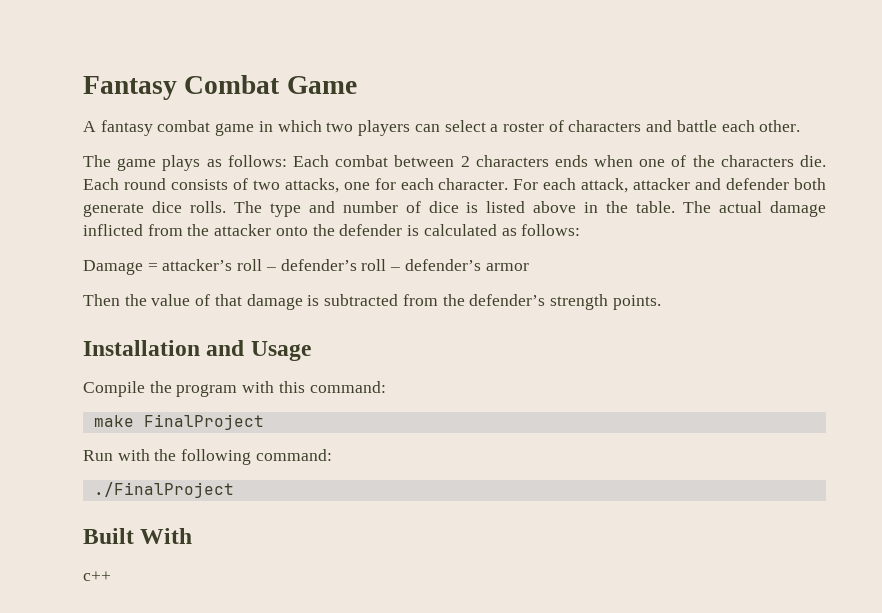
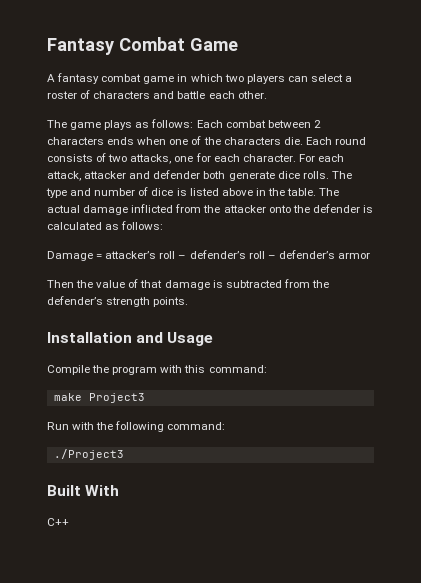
[143,414,264,430] FinalProject -> [88,393,145,403] Project3
[93,482,234,498] ./FinalProject -> [53,449,124,460] ./Project3
[83,571,111,581] c++ -> [47,518,69,526] C++

